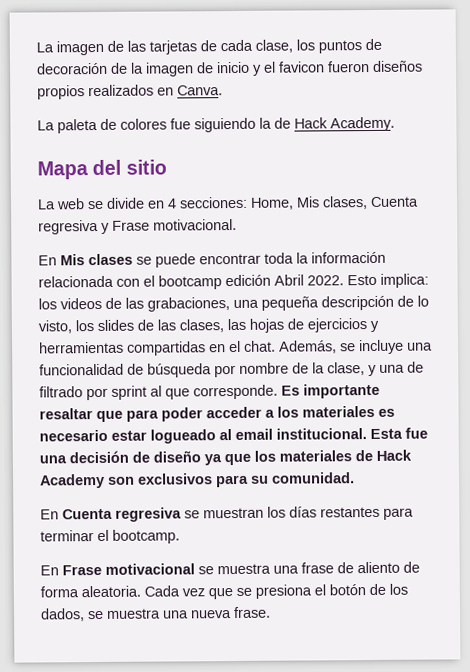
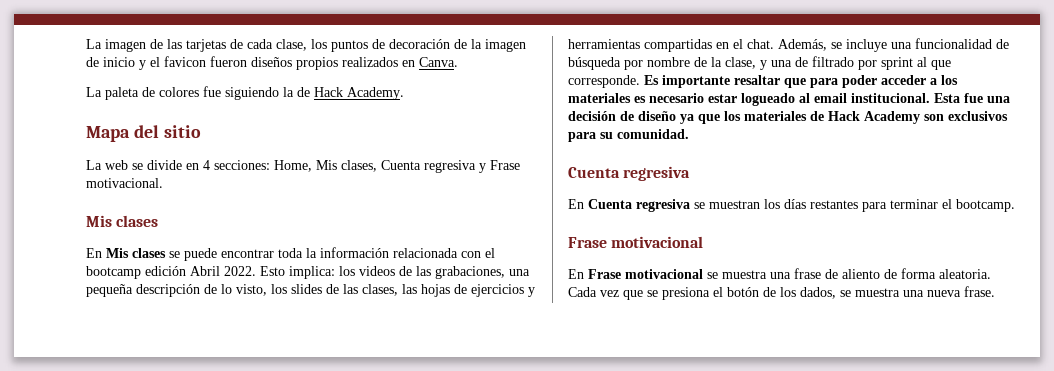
(237, 224) none -> [86,215,159,227] // Mis clases
(355, 478) none -> [568,166,691,181] // Cuenta regresiva
(180, 536) none -> [568,236,704,248] // Frase motivacional

